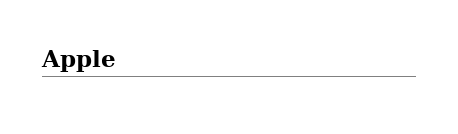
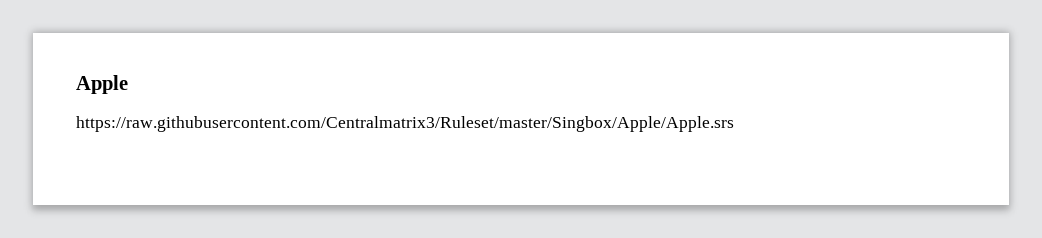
(116, 61) none -> [76,116,734,132] // https://raw.githubusercontent.com/Centralmatrix3/Ruleset/master/Singbox/Apple/Apple.srs

